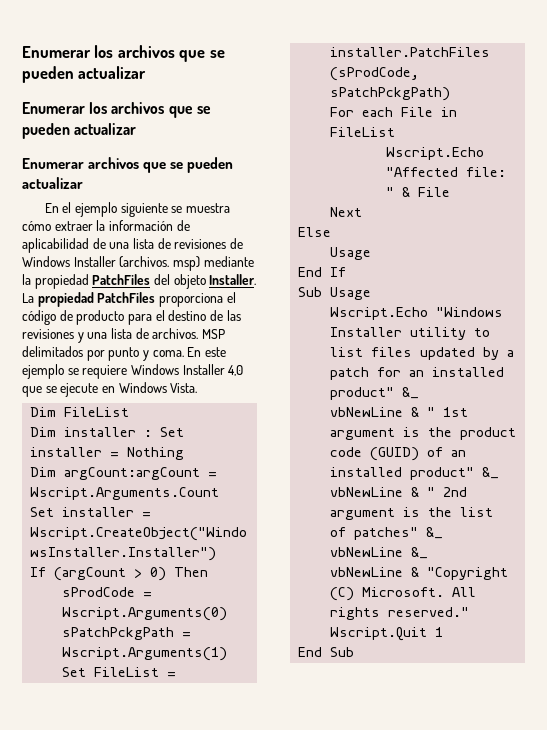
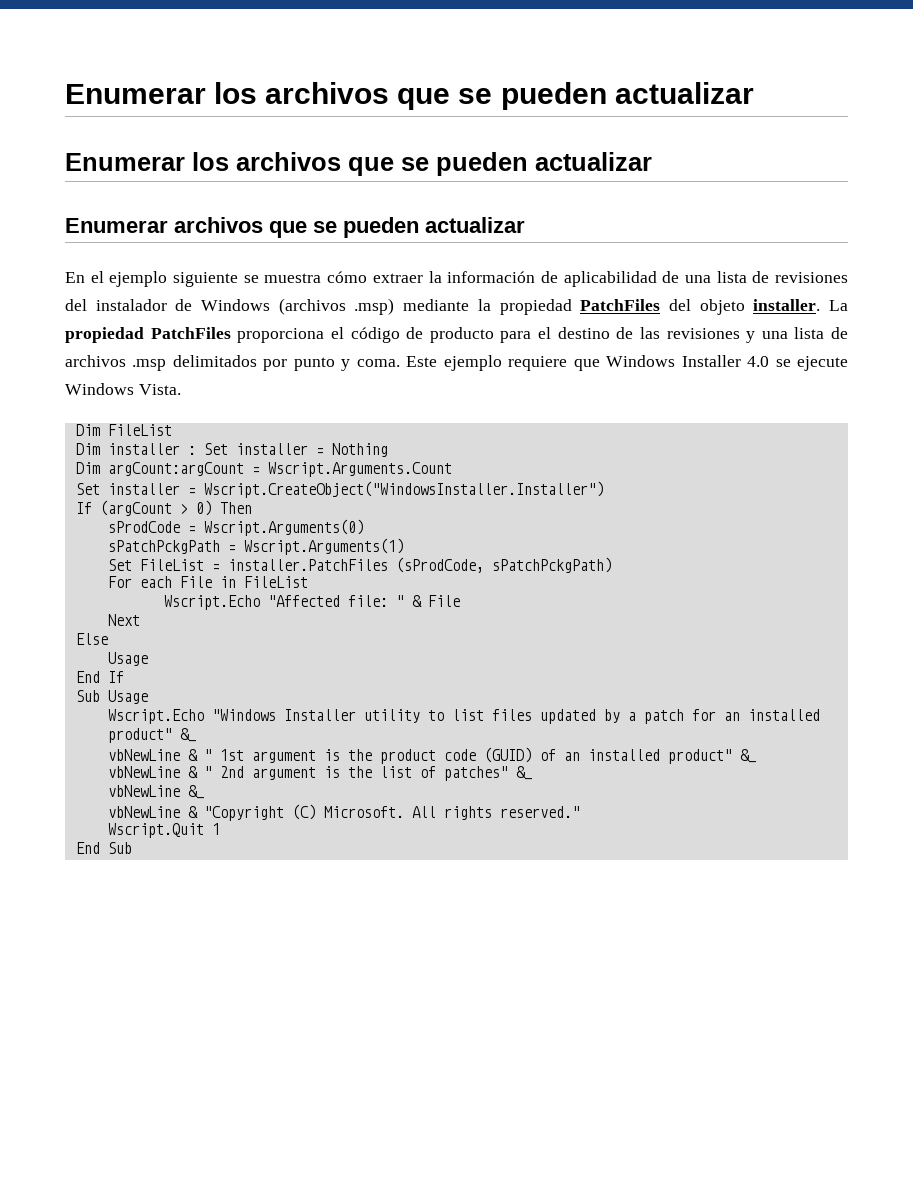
[229,238,243,249] [22,256,200,271] de Windows Installer (archivos. msp) -> [65,298,395,315] del instalador de Windows (archivos .msp)
[209,274,257,285] Installer. -> [753,299,821,311] installer.
[152,328,225,339] archivos. MSP -> [65,355,167,371] archivos .msp
[187,347,226,357] [22,364,244,379] [22,386,42,397] En este ejemplo se requiere Windows Installer 4,0 que -> [406,355,770,371] Este ejemplo requiere que Windows Installer 4.0
[101,386,115,393] en -> (848, 363) none

